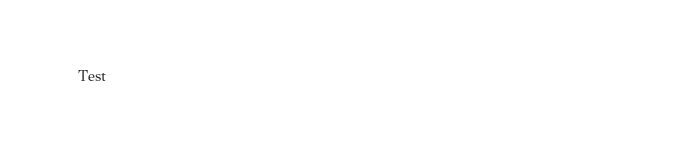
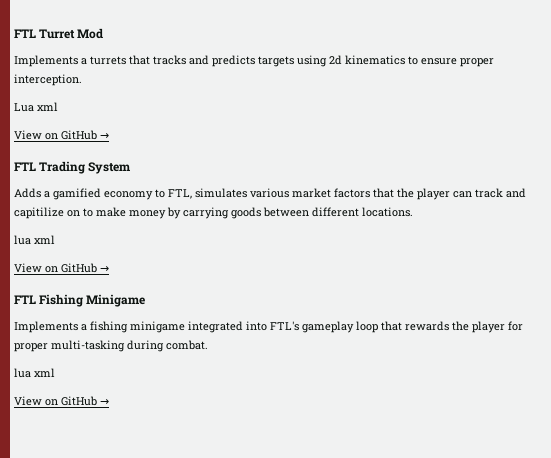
[78,70,106,81] Test -> [14,28,104,39] [14,55,494,67] [14,74,82,86] [14,102,58,112] [14,130,109,140] [14,161,131,174] [14,188,526,200] [14,207,413,219] [14,235,55,245] [14,263,109,273] [14,294,146,307] [14,321,523,333] [14,340,208,352] [14,368,55,378] [14,396,109,406] FTL Turret Mod // Implements a turrets that tracks and predicts targets using 2d kinematics to ensure proper interception. // Lua xml // View on GitHub → // FTL Trading System // Adds a gamified economy to FTL, simulates various market factors that the player can track and capitilize on to make money by carrying goods between different locations. // lua xml // View on GitHub → // FTL Fishing Minigame // Implements a fishing minigame integrated into FTL's gameplay loop that rewards the player for proper multi-tasking during combat. // lua xml // View on GitHub →

